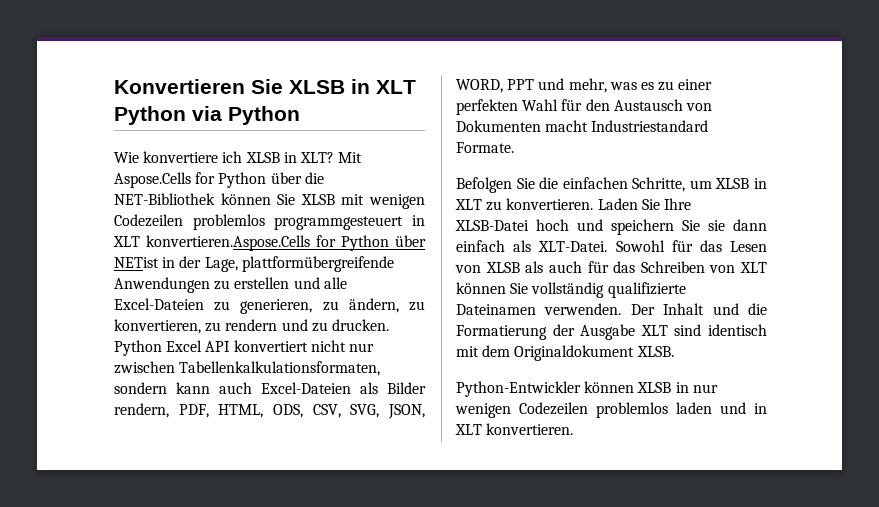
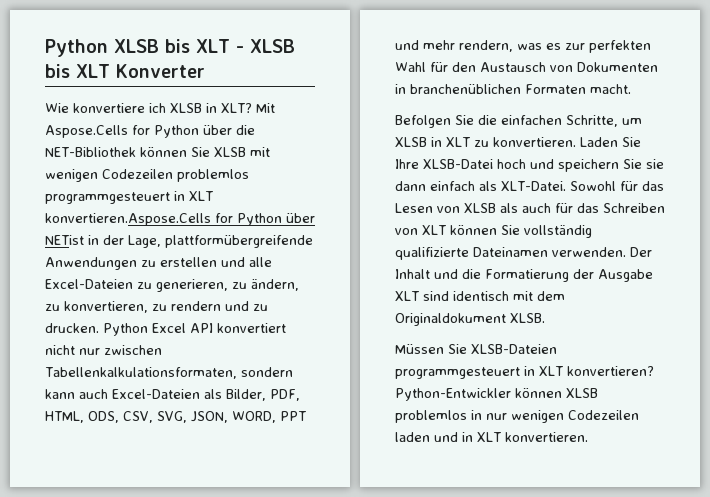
[114,79,416,94] [114,106,300,125] Konvertieren Sie XLSB in XLT Python via Python -> [45,39,295,57] [45,64,205,78] Python XLSB bis XLT - XLSB bis XLT Konverter
[387,382,426,394] [114,403,169,418] Bilder rendern, -> [226,389,266,401] Bilder,
[568,78,713,93] mehr, was es zu einer -> [423,40,585,52] mehr rendern, was es zur
[545,120,709,132] [456,142,514,153] macht Industriestandard Formate. -> [395,84,631,94] in branchenüblichen Formaten macht.
(674, 351) none -> [395,344,557,354] [395,366,654,379] Müssen Sie XLSB-Dateien programmgesteuert in XLT konvertieren?
(672, 387) none -> [395,410,467,423] problemlos
[596,402,668,418] problemlos -> (639, 415) none

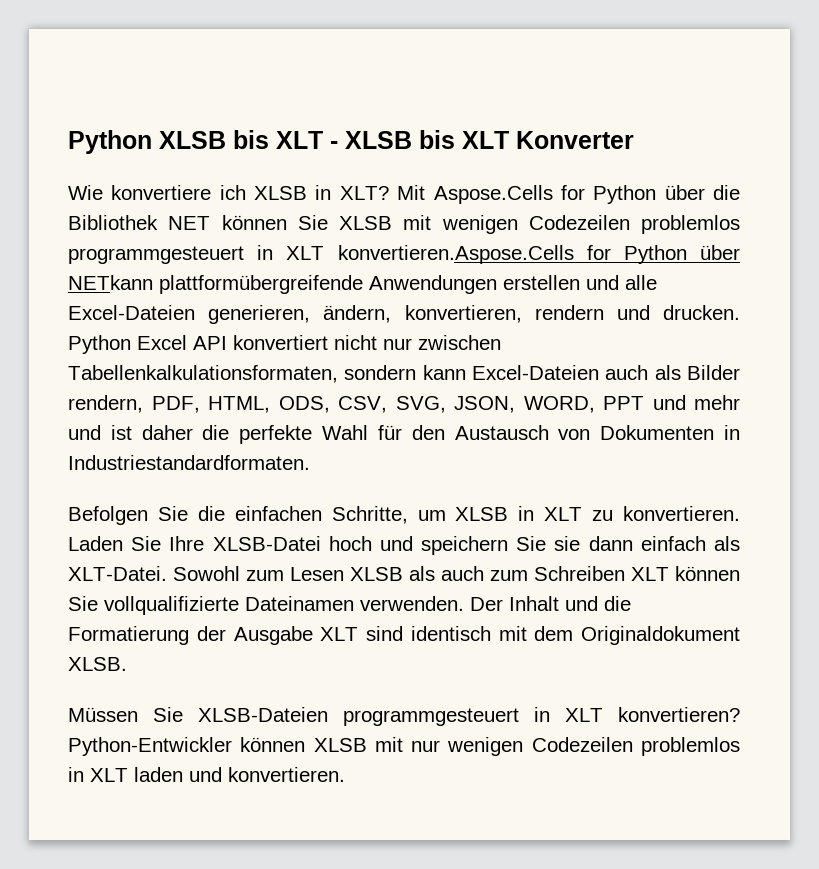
[45,147,136,157] NET-Bibliothek -> [68,215,211,230] Bibliothek NET
[45,235,161,248] NETist in der Lage, -> [68,275,153,290] NETkann
[141,260,156,267] zu -> (497, 284) none
[137,279,299,292] [45,301,167,313] zu generieren, zu ändern, zu konvertieren, zu -> [208,305,522,324] generieren, ändern, konvertieren,
[253,304,268,311] zu -> (650, 312) none
[79,389,266,401] auch Excel-Dateien als Bilder, -> [471,365,741,380] [68,395,143,413] Excel-Dateien auch als Bilder rendern,
[459,40,651,53] rendern, was es zur perfekten -> [68,425,313,444] und ist daher die perfekte
[410,84,631,94] branchenüblichen Formaten macht. -> [68,455,310,470] Industriestandardformaten.
[619,181,664,191] [395,203,665,213] [395,228,418,235] für das Lesen von XLSB als auch für das Schreiben von -> [246,566,625,581] zum Lesen XLSB als auch zum Schreiben
[523,225,592,238] [395,247,469,260] vollständig qualifizierte -> [104,596,239,615] vollqualifizierte
[395,410,482,423] problemlos in -> [374,737,403,752] mit
[395,432,501,442] laden und in XLT -> [641,737,740,756] [68,767,222,782] problemlos in XLT laden und

